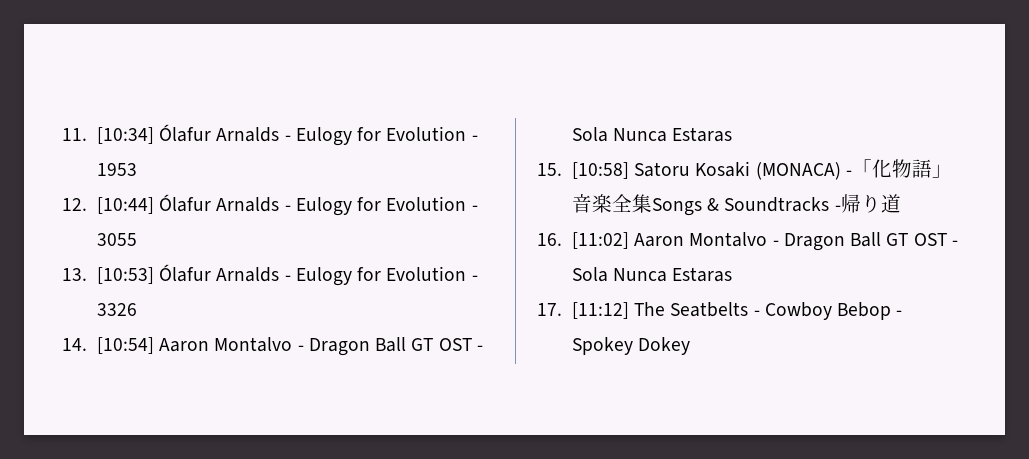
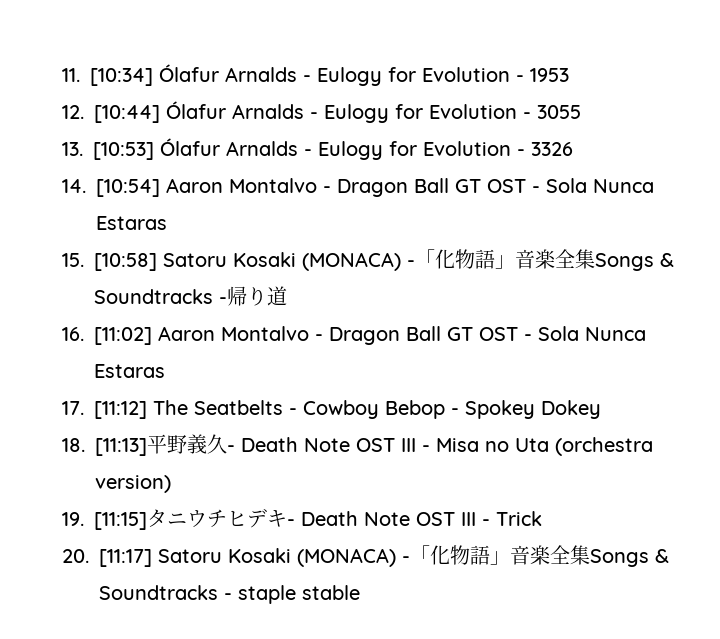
(691, 346) none -> [62,434,653,456] [95,475,171,493] [62,508,542,530] [62,545,669,567] [99,585,360,604] // 18. [11:13]平野義久- Death Note OST III - Misa no Uta (orchestra version) // 19. [11:15]タニウチヒデキ- Death Note OST III - Trick // 20. [11:17] Satoru Kosaki (MONACA) -「化物語」音楽全集Songs & Soundtracks - staple stable

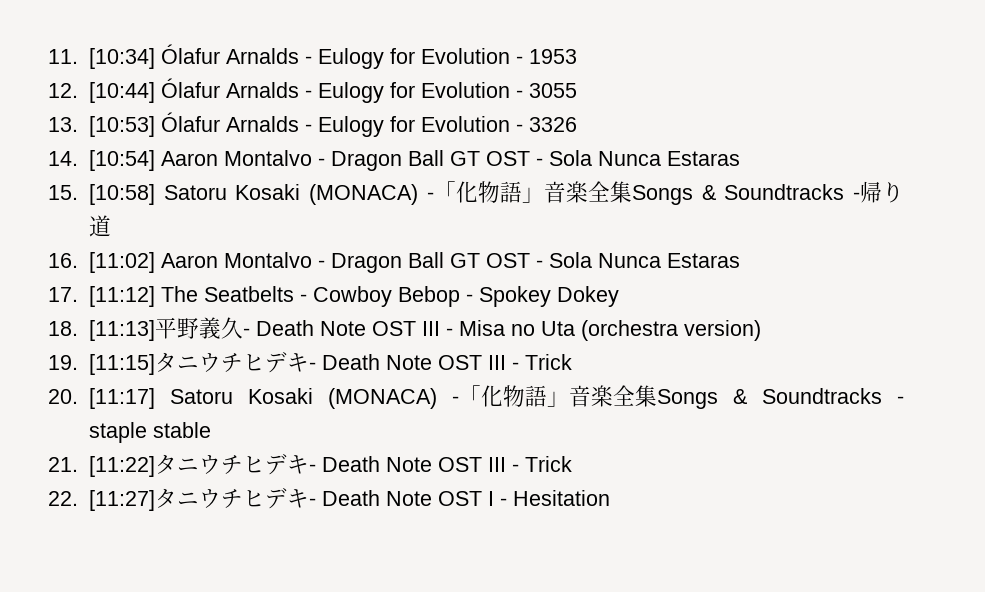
(360, 592) none -> [48,454,572,477] [48,488,610,511] // 21. [11:22]タニウチヒデキ- Death Note OST III - Trick // 22. [11:27]タニウチヒデキ- Death Note OST I - Hesitation

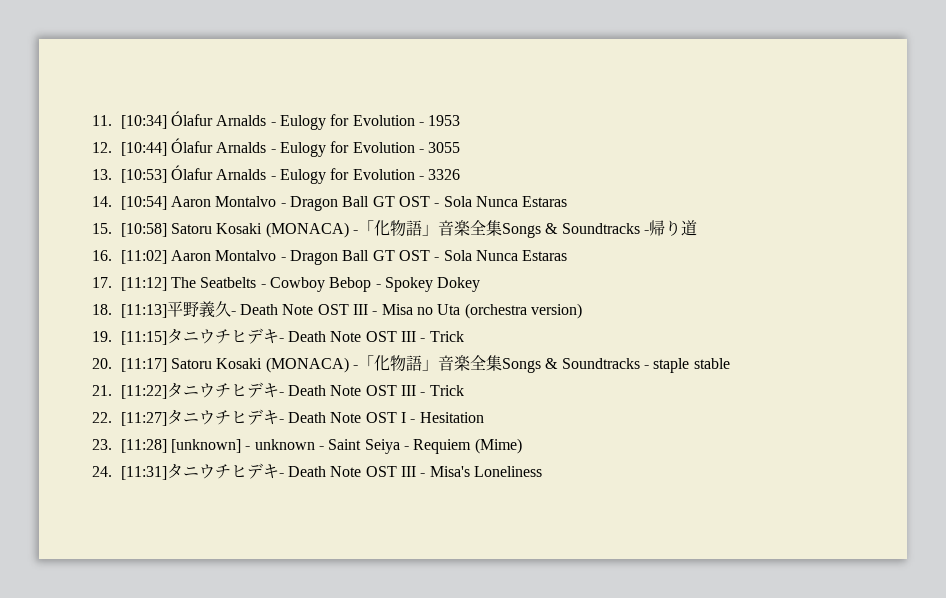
(610, 498) none -> [92,438,522,454] [92,463,543,480] // 23. [11:28] [unknown] - unknown - Saint Seiya - Requiem (Mime) // 24. [11:31]タニウチヒデキ- Death Note OST III - Misa's Loneliness

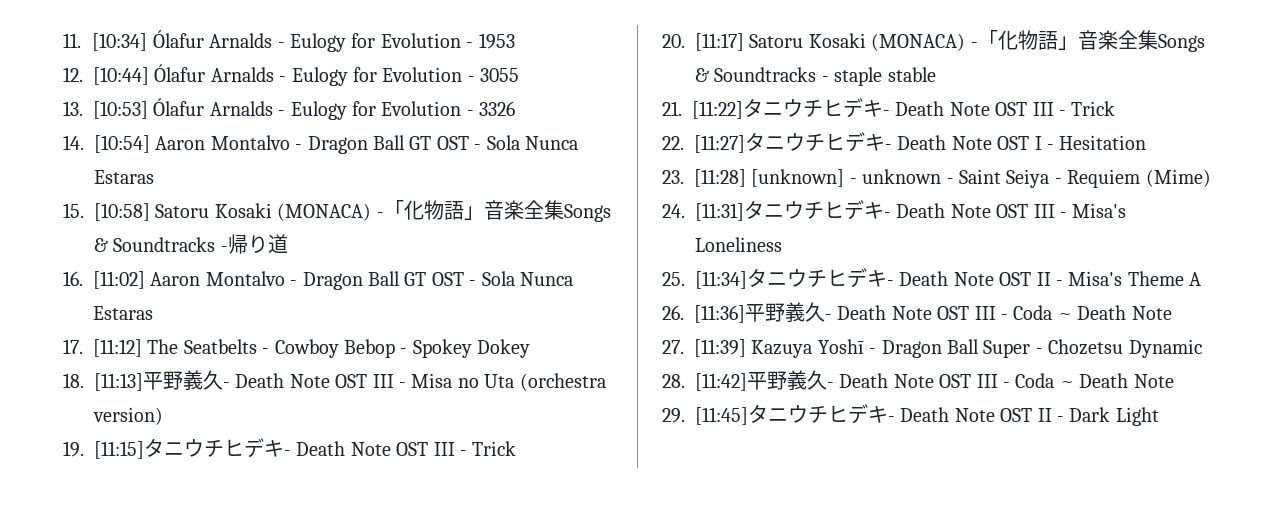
(543, 471) none -> [662,268,1202,289] [662,302,1172,323] [662,339,1202,358] [662,370,1174,391] [662,404,1159,426] // 25. [11:34]タニウチヒデキ- Death Note OST II - Misa's Theme A // 26. [11:36]平野義久- Death Note OST III - Coda ~ Death Note // 27. [11:39] Kazuya Yoshī - Dragon Ball Super - Chozetsu Dynamic // 28. [11:42]平野義久- Death Note OST III - Coda ~ Death Note // 29. [11:45]タニウチヒデキ- Death Note OST II - Dark Light

